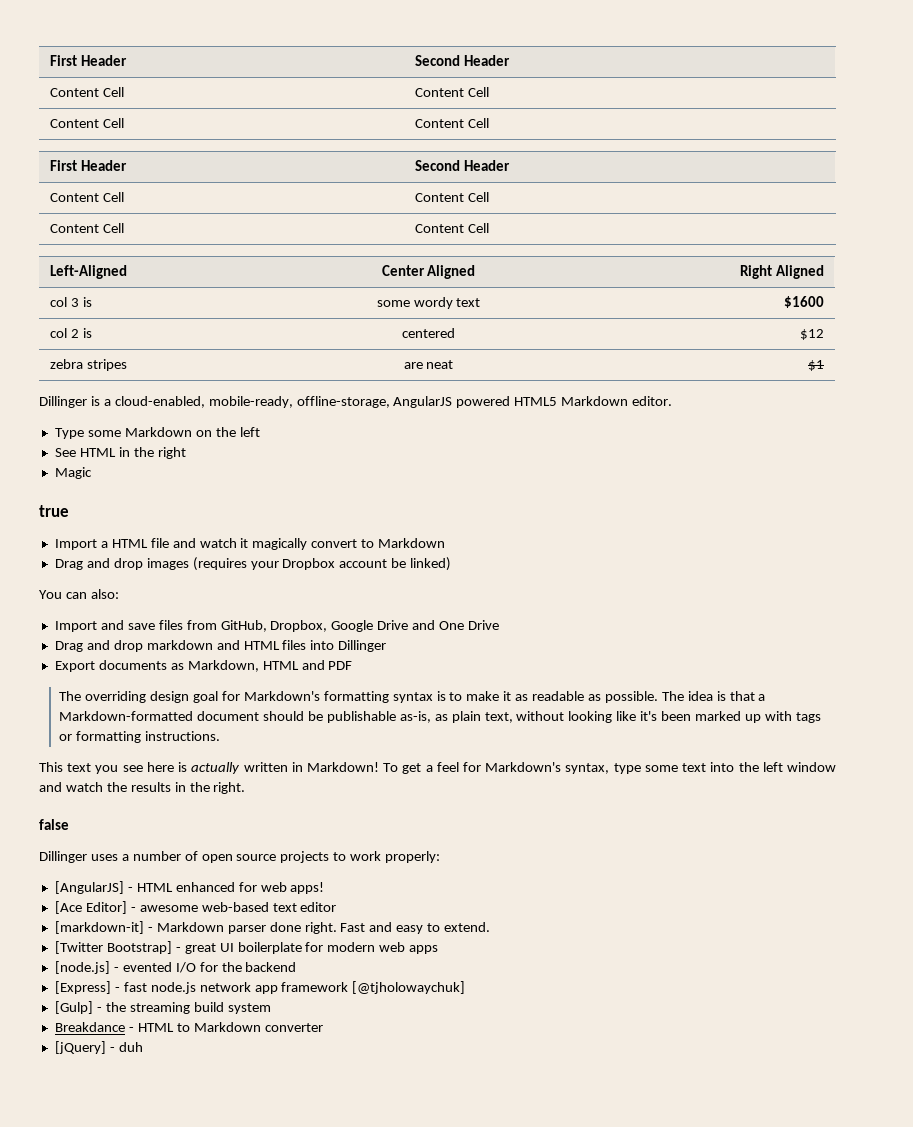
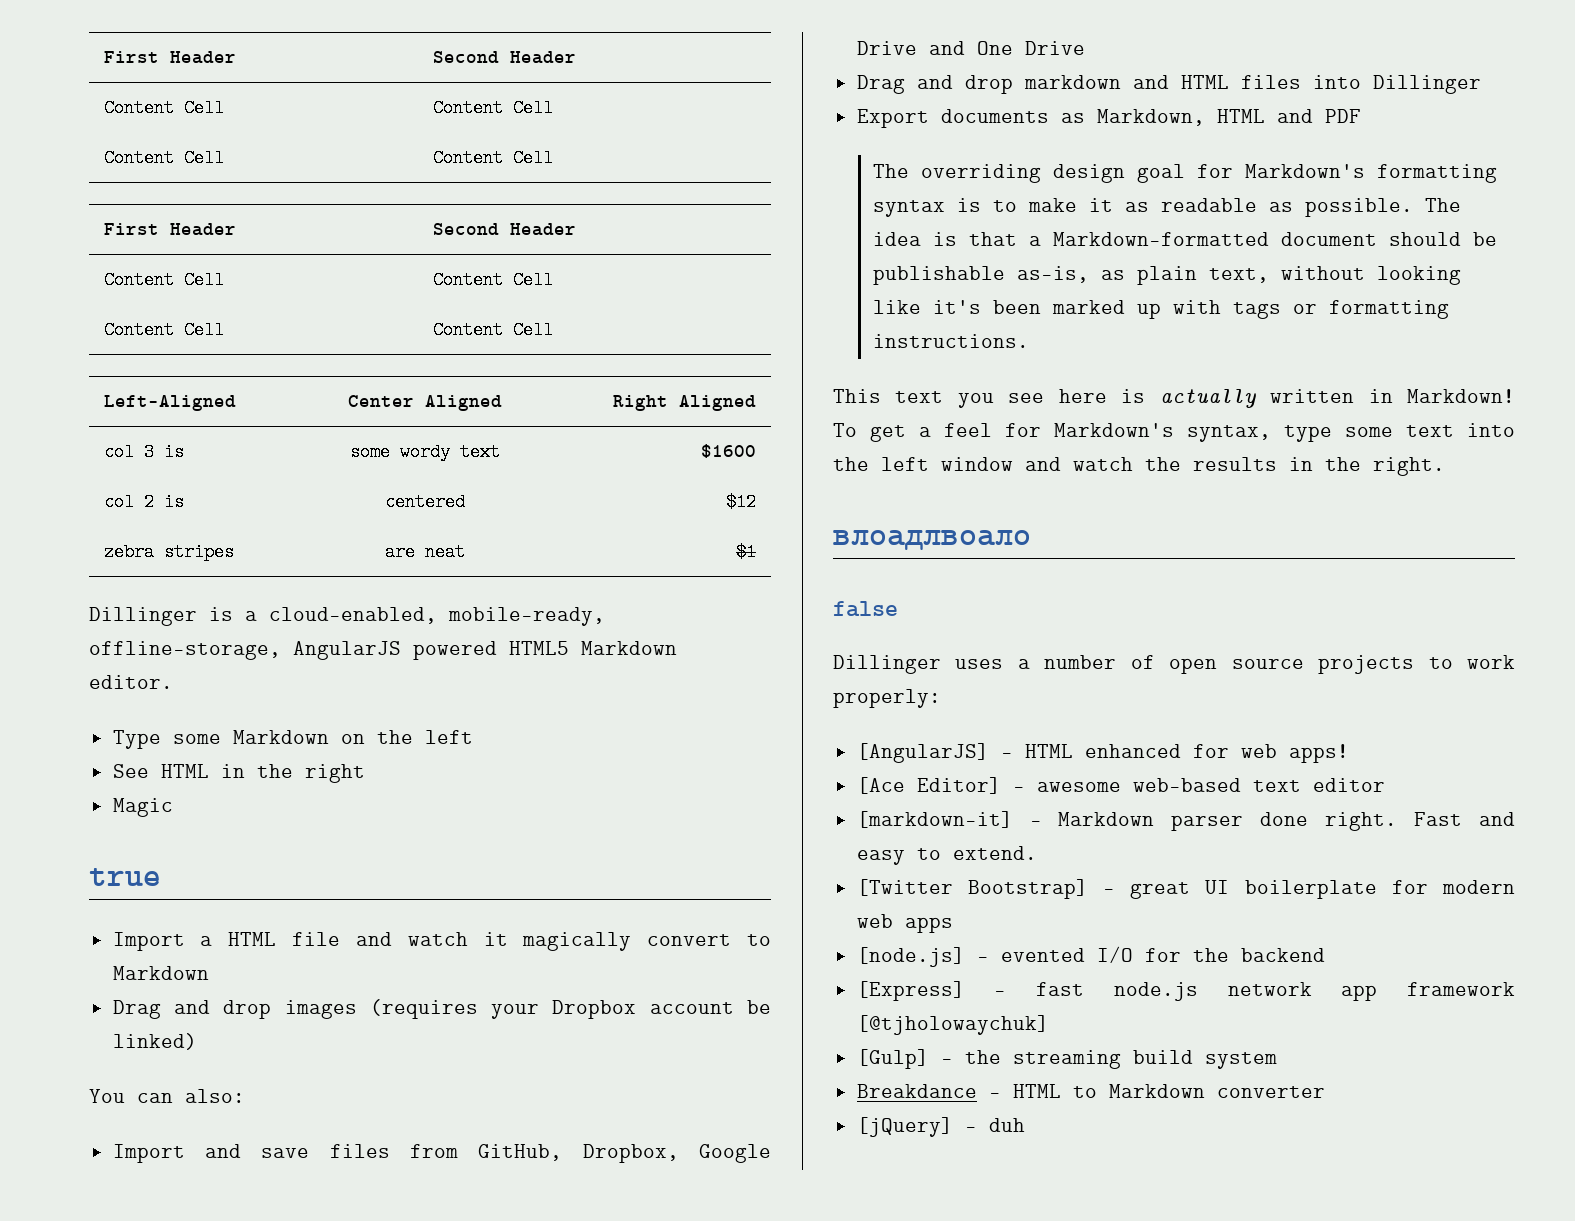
(246, 788) none -> [833,530,1031,550] // влоадлвоало

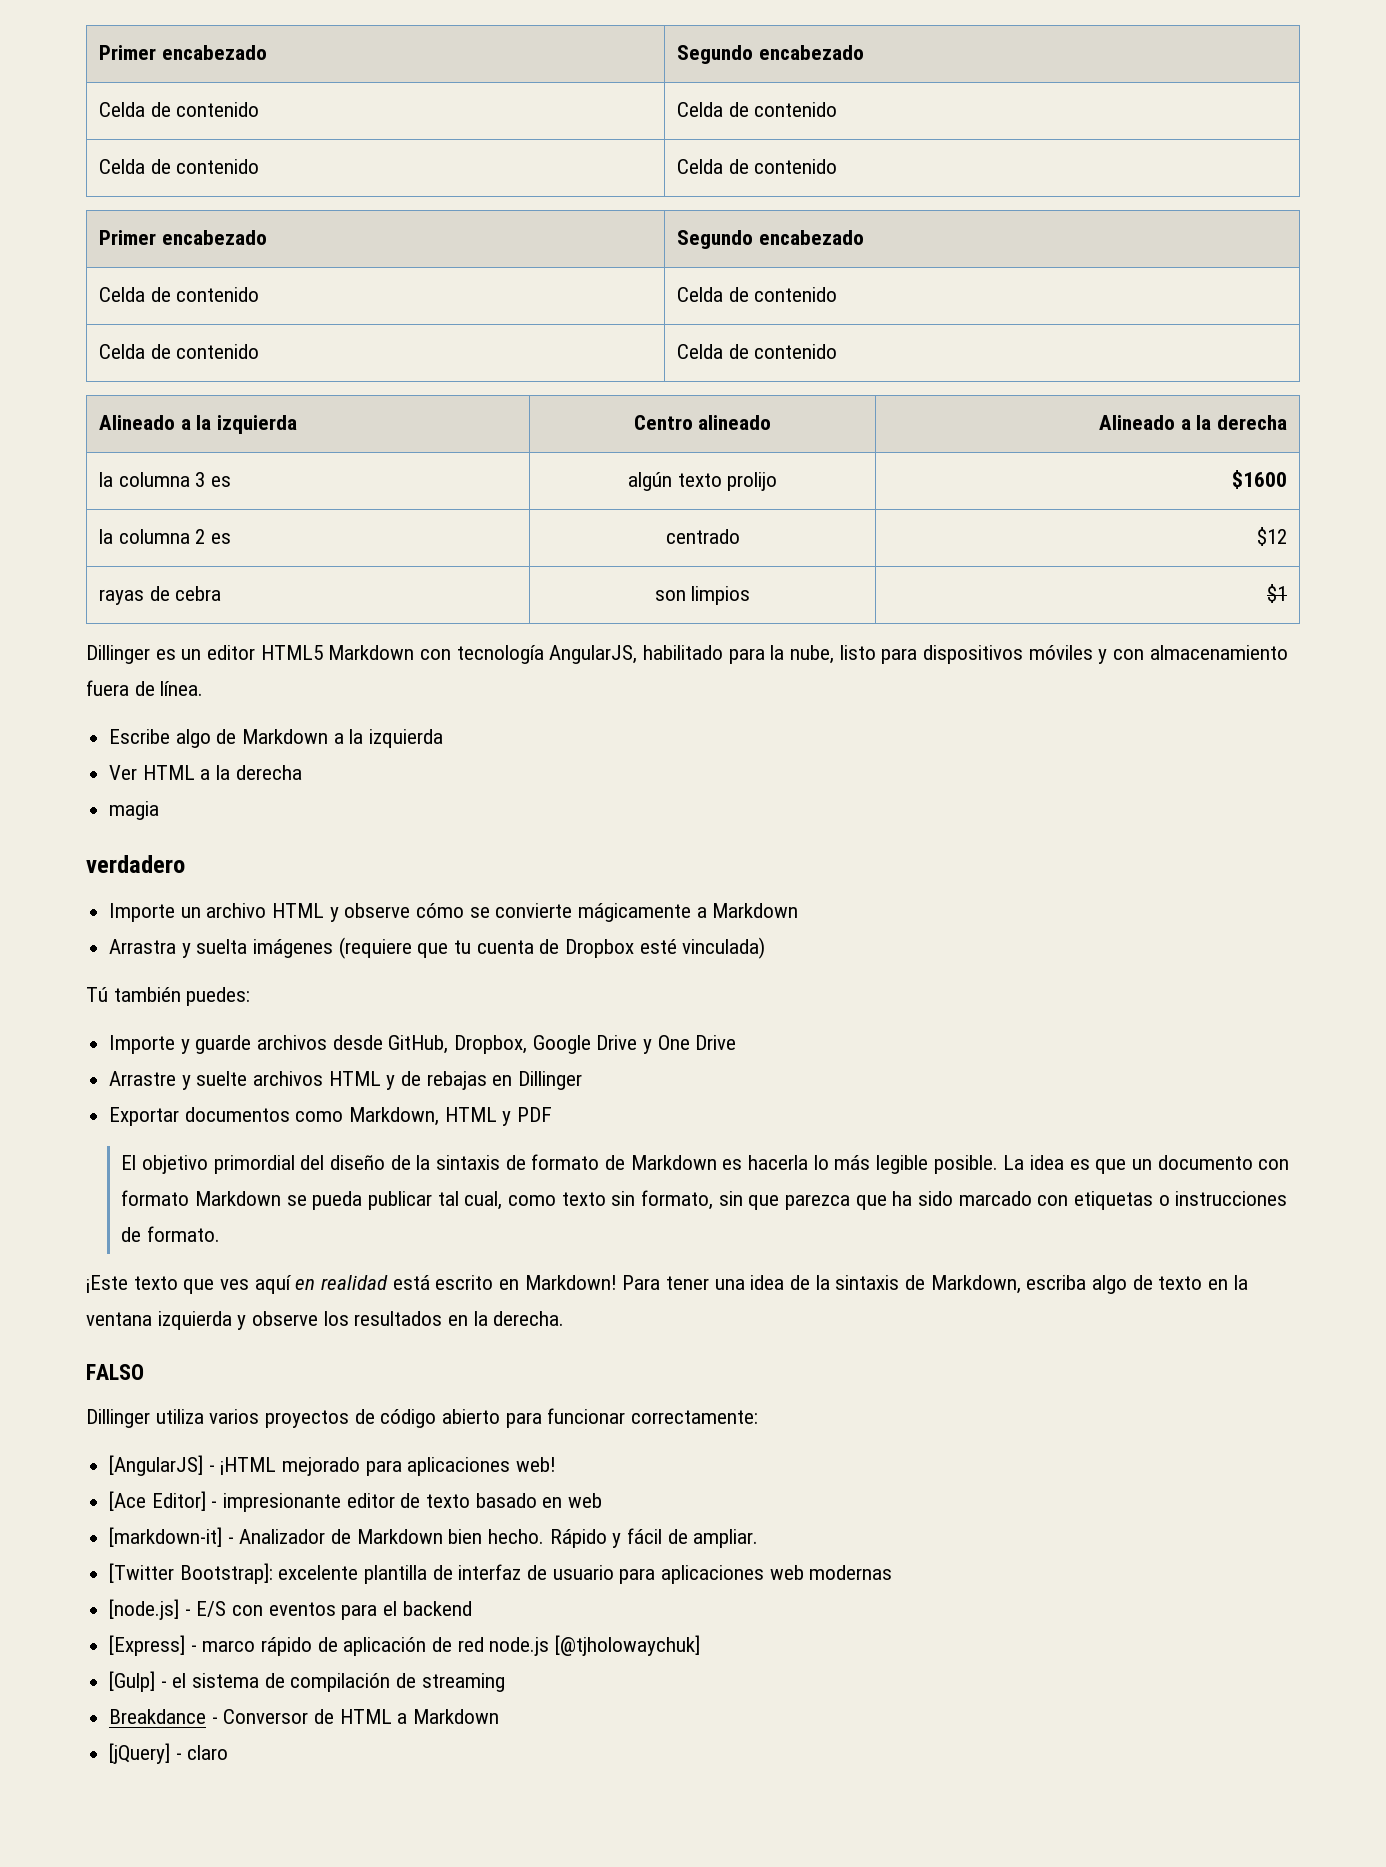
[103,51,236,64] [432,51,576,64] [103,99,224,117] [432,99,553,117] [103,149,224,167] [432,149,553,167] [103,223,236,236] [432,223,576,236] [103,271,224,289] [432,271,553,289] [103,321,224,339] [432,321,553,339] [103,395,236,411] [348,395,502,411] [613,395,757,411] [103,443,184,461] [350,443,500,461] [701,444,757,458] [103,493,184,511] [385,493,465,511] [726,493,757,511] [103,543,234,561] [385,543,465,561] [736,543,757,561] [89,607,605,626] [89,641,677,660] [89,675,173,689] [112,730,473,749] [112,764,365,783] [112,798,173,817] [89,868,161,886] [112,932,772,951] [112,966,209,980] [112,999,771,1019] [112,1033,197,1050] [89,1089,245,1103] [112,1144,458,1163] First Header | Second Header // Content Cell | Content Cell // Content Cell | Content Cell // First Header | Second Header // Content Cell | Content Cell // Content Cell | Content Cell // Left-Aligned | Center Aligned | Right Aligned // col 3 is | some wordy text | $1600 // col 2 is | centered | $12 // zebra stripes | are neat | $1 // Dillinger is a cloud-enabled, mobile-ready, offline-storage, AngularJS powered HTML5 Markdown editor. // Type some Markdown on the left // See HTML in the right // Magic // true // Import a HTML file and watch it magically convert to Markdown // Drag and drop images (requires your Dropbox account be linked) // You can also: // Import and save files from -> [98,45,267,60] [676,45,864,64] [98,102,260,117] [676,102,838,117] [98,159,260,174] [676,159,838,174] [98,230,267,245] [676,230,864,249] [98,287,260,302] [676,287,838,302] [98,344,260,359] [676,344,838,359] [98,415,298,434] [633,415,772,430] [1098,415,1288,430] [98,472,232,487] [627,472,778,491] [1232,470,1288,489] [98,529,232,544] [665,529,740,544] [1257,527,1288,546] [98,586,222,605] [654,586,751,605] [1267,584,1288,603] [86,645,1288,664] [86,680,204,696] [109,729,444,748] [109,765,302,780] [109,801,160,820] [86,855,185,873] [109,903,799,922] [109,937,766,959] [86,987,251,1006] [109,1035,383,1054] Primer encabezado | Segundo encabezado // Celda de contenido | Celda de contenido // Celda de contenido | Celda de contenido // Primer encabezado | Segundo encabezado // Celda de contenido | Celda de contenido // Celda de contenido | Celda de contenido // Alineado a la izquierda | Centro alineado | Alineado a la derecha // la columna 3 es | algún texto prolijo | $1600 // la columna 2 es | centrado | $12 // rayas de cebra | son limpios | $1 // Dillinger es un editor HTML5 Markdown con tecnología AngularJS, habilitado para la nube, listo para dispositivos móviles y con almacenamiento fuera de línea. // Escribe algo de Markdown a la izquierda // Ver HTML a la derecha // magia // verdadero // Importe un archivo HTML y observe cómo se convierte mágicamente a Markdown // Arrastra y suelta imágenes (requiere que tu cuenta de Dropbox esté vinculada) // Tú también puedes: // Importe y guarde archivos desde
[928,41,965,55] and -> [643,1039,653,1054] y
[856,75,1481,94] [856,109,1085,128] Drag and drop markdown and HTML files into Dillinger // Export documents as -> [109,1071,583,1090] [109,1107,344,1126] Arrastre y suelte archivos HTML y de rebajas en Dillinger // Exportar documentos como
[1276,109,1313,123] and -> [502,1111,512,1126] y
[872,164,1497,183] [872,198,1461,217] [872,232,1497,246] [872,266,1461,285] [872,300,1449,319] [872,334,1029,348] [833,389,1515,408] [833,423,1515,442] [833,457,1445,476] [833,530,1031,550] [833,601,898,617] [833,655,1515,674] [833,689,941,708] [856,743,1349,763] [856,777,1385,794] [856,811,1515,831] [856,846,1037,865] [856,879,1515,899] [856,914,953,933] [856,946,1325,967] [856,981,1515,1001] [856,1015,1049,1035] [856,1049,1001,1069] The overriding design goal for Markdown's formatting syntax is to make it as readable as possible. The idea is that a Markdown-formatted document should be publishable as-is, as plain text, without looking like it's been marked up with tags or formatting instructions. // This text you see here is actually written in Markdown! To get a feel for Markdown's syntax, type some text into the left window and watch the results in the right. // влоадлвоало // false // Dillinger uses a number of open source projects to work properly: // [AngularJS] - HTML enhanced for web apps! // [Ace Editor] - awesome web-based text editor // [markdown-it] - Markdown parser done right. Fast and easy to extend. // [Twitter Bootstrap] - great UI boilerplate for modern web apps // [node.js] - evented I/O for the backend // [Express] - fast node.js network app framework [@tjholowaychuk] // [Gulp] - the -> [121,1154,1290,1174] [121,1190,1288,1210] [121,1226,220,1242] [86,1275,1248,1294] [86,1311,565,1330] [86,1364,144,1380] [86,1408,759,1428] [109,1455,557,1476] [109,1491,603,1512] [109,1527,759,1548] [109,1563,893,1584] [109,1599,472,1620] [109,1635,701,1656] [109,1671,417,1692] El objetivo primordial del diseño de la sintaxis de formato de Markdown es hacerla lo más legible posible. La idea es que un documento con formato Markdown se pueda publicar tal cual, como texto sin formato, sin que parezca que ha sido marcado con etiquetas o instrucciones de formato. // ¡Este texto que ves aquí en realidad está escrito en Markdown! Para tener una idea de la sintaxis de Markdown, escriba algo de texto en la ventana izquierda y observe los resultados en la derecha. // FALSO // Dillinger utiliza varios proyectos de código abierto para funcionar correctamente: // [AngularJS] - ¡HTML mejorado para aplicaciones web! // [Ace Editor] - impresionante editor de texto basado en web // [markdown-it] - Analizador de Markdown bien hecho. Rápido y fácil de ampliar. // [Twitter Bootstrap]: excelente plantilla de interfaz de usuario para aplicaciones web modernas // [node.js] - E/S con eventos para el backend // [Express] - marco rápido de aplicación de red node.js [@tjholowaychuk] // [Gulp] - el sistema de compilación de
[1132,1050,1277,1069] build system -> (505, 1682) none
[1012,1084,1325,1098] HTML to Markdown converter -> [223,1709,500,1724] Conversor de HTML a Markdown
[988,1118,1025,1132] duh -> [187,1745,229,1760] claro

